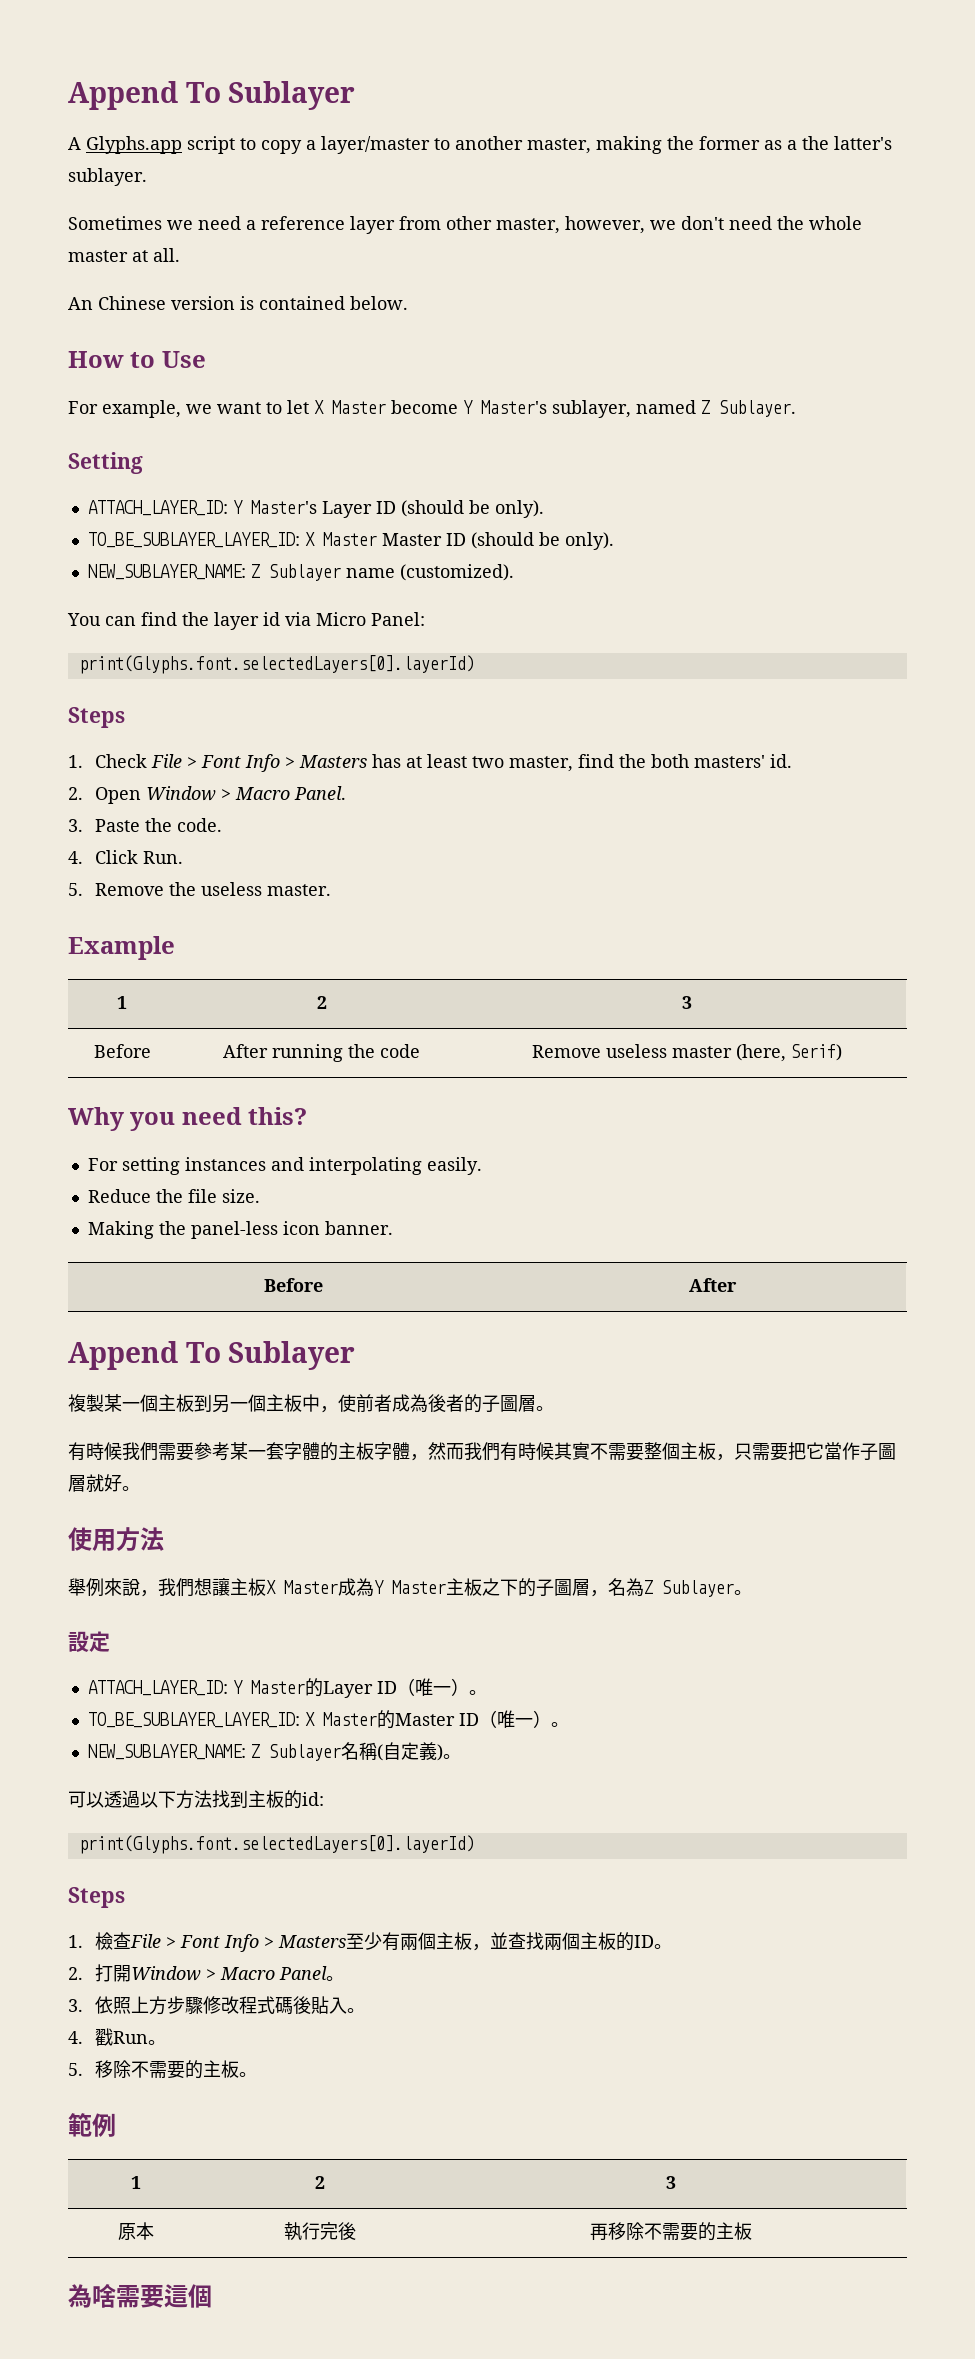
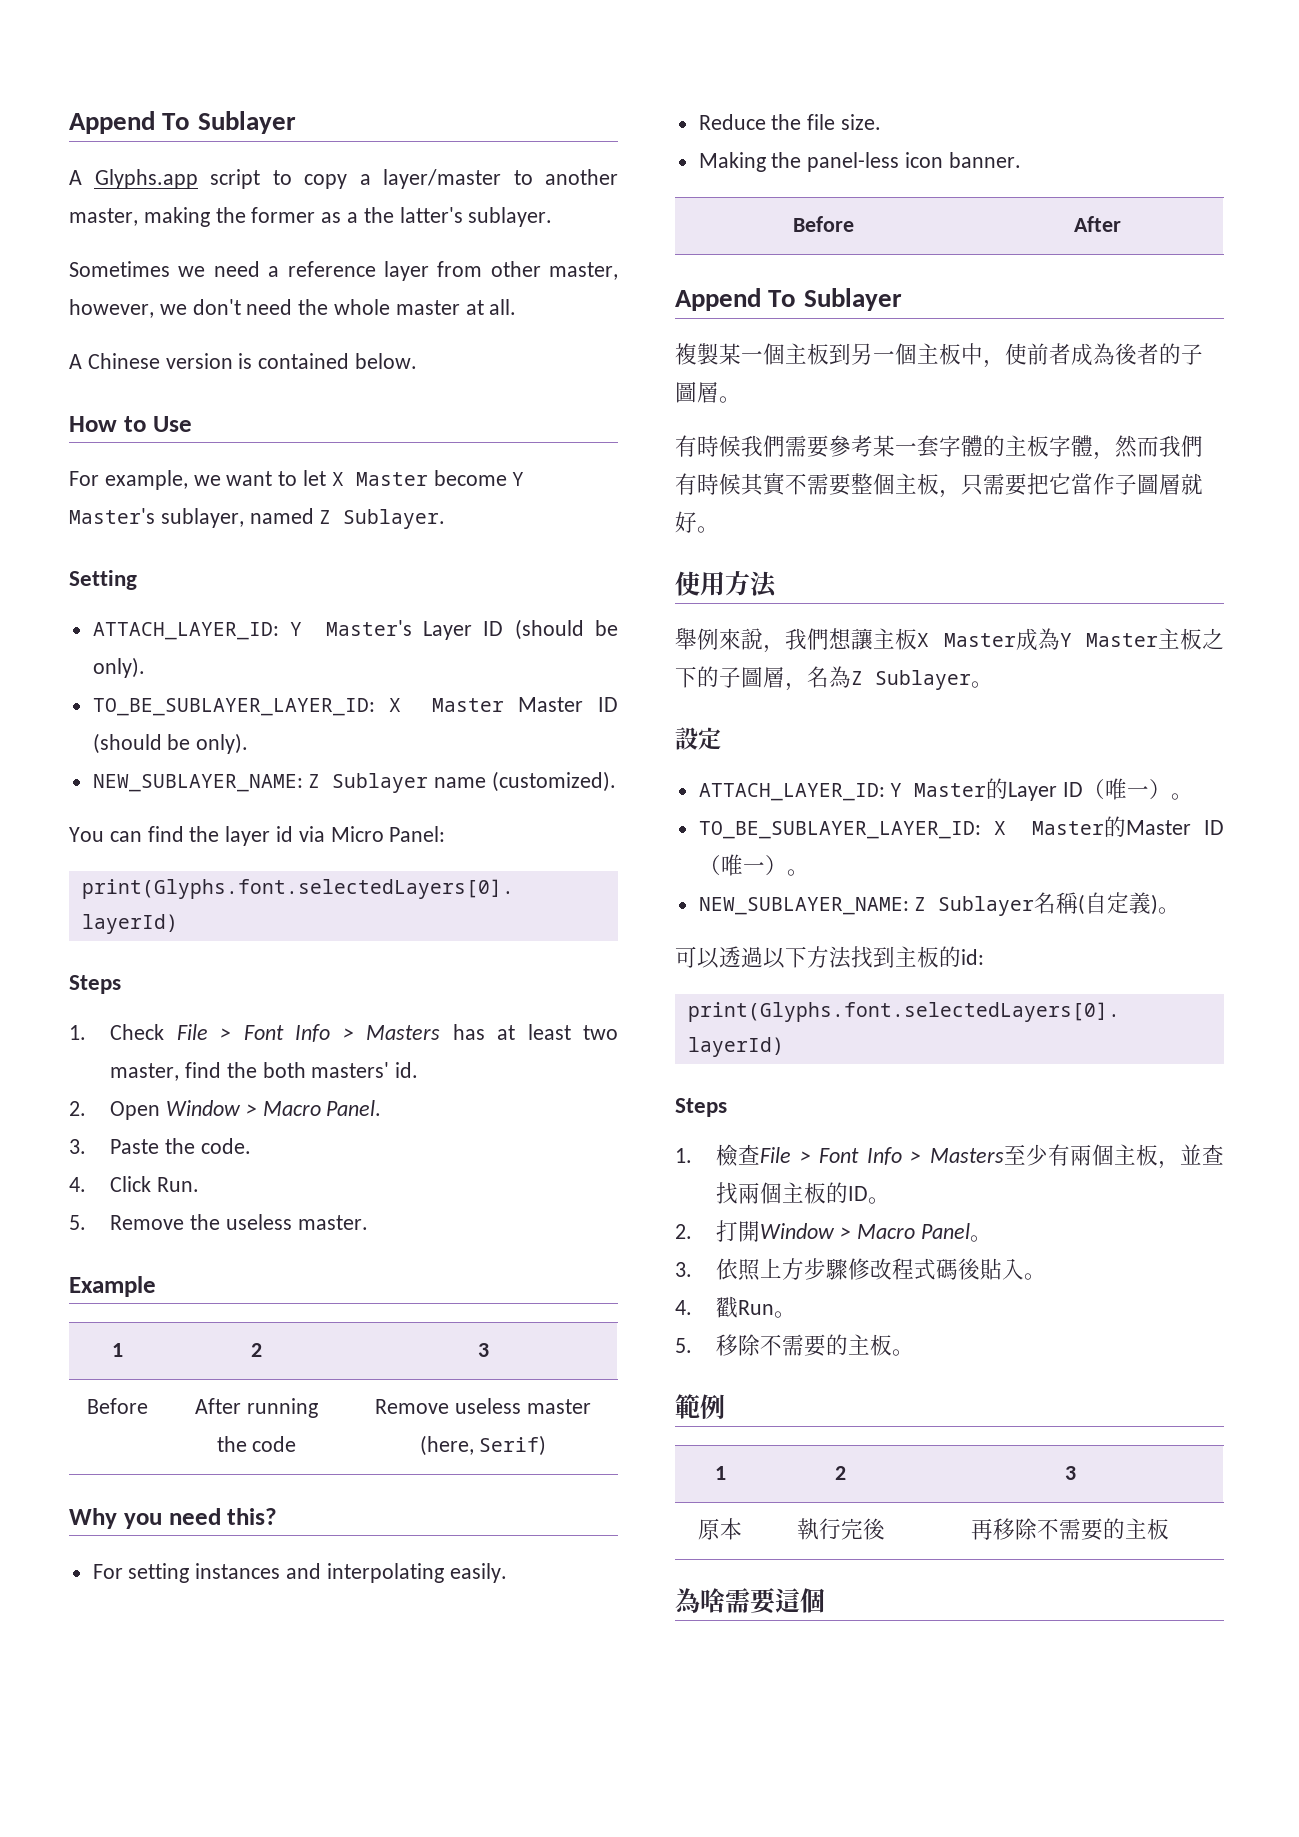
[68,297,93,310] An -> [69,354,82,369] A

